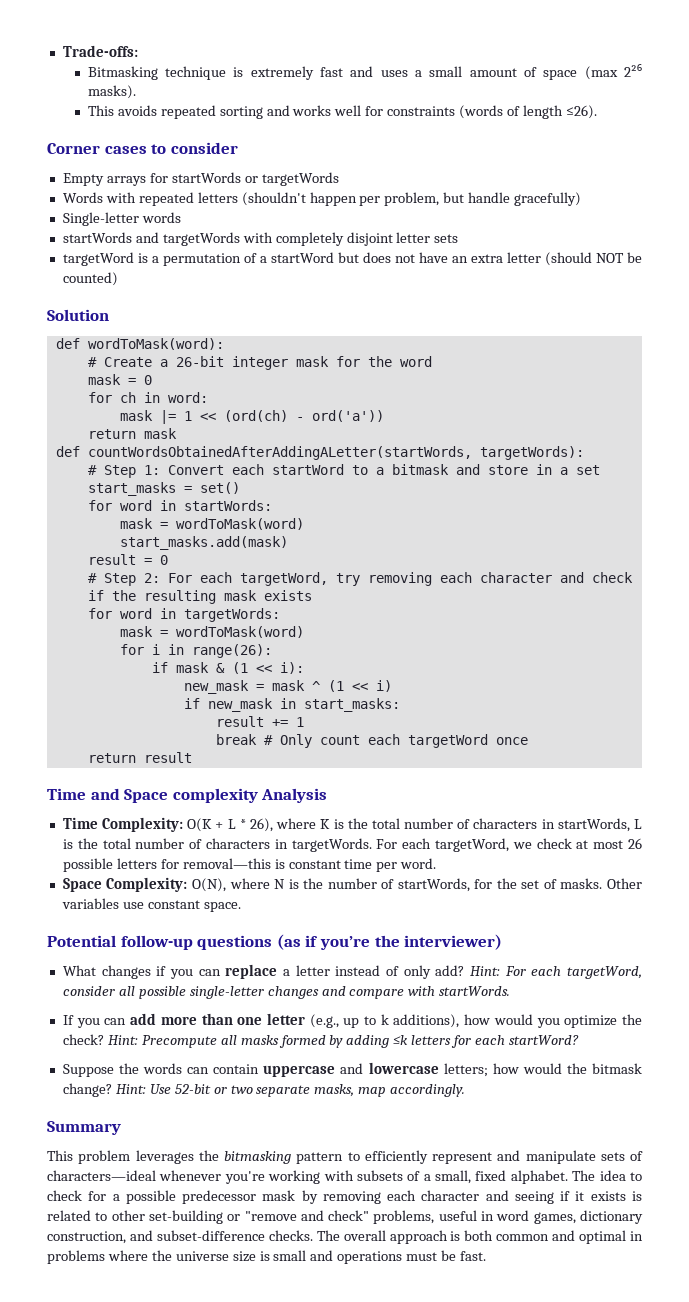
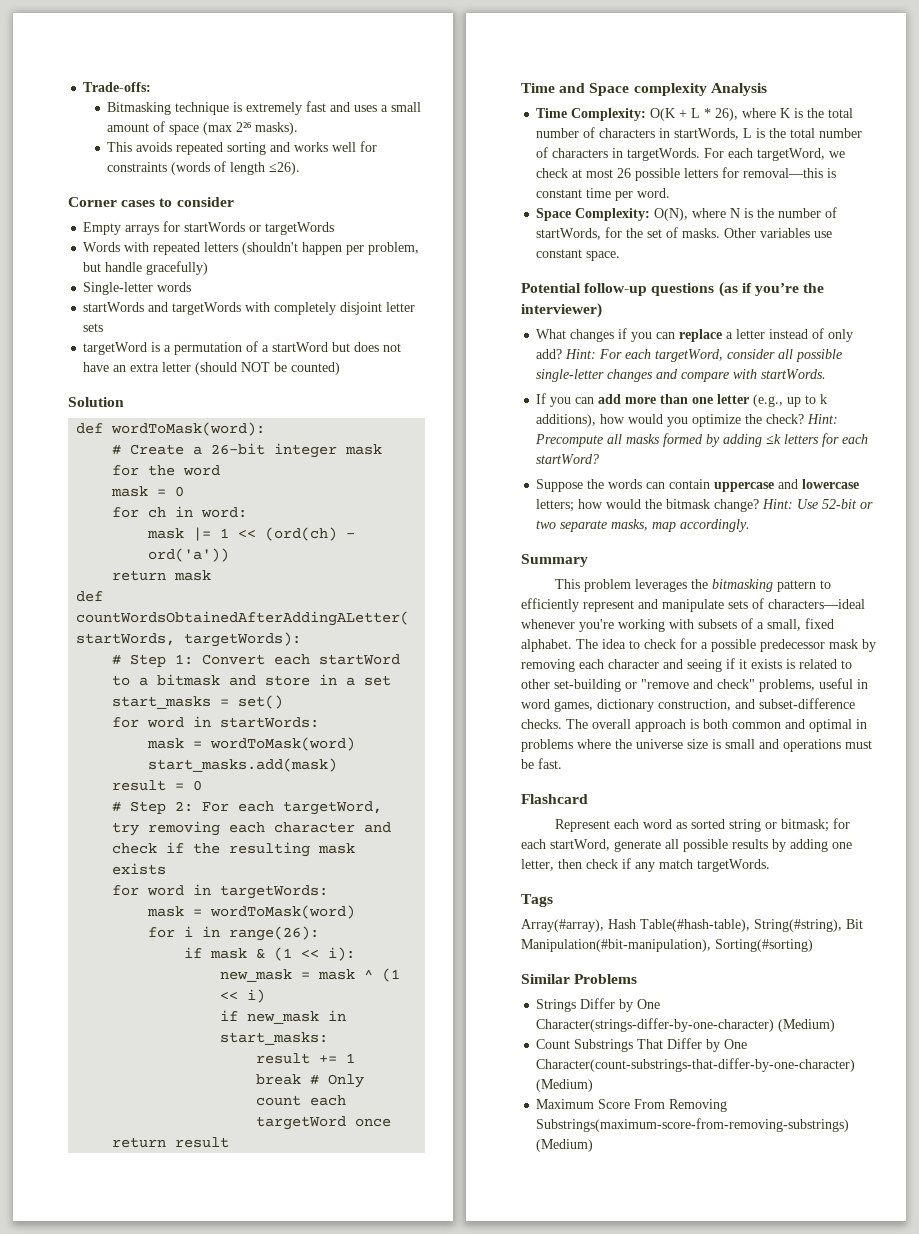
(487, 1256) none -> [521,794,588,804] [554,818,850,832] [521,839,852,852] [521,858,770,872] [521,894,553,907] [521,919,863,932] [521,939,813,952] [521,974,638,984] [536,998,661,1012] [536,1018,836,1032] [536,1038,748,1052] [536,1058,856,1072] [536,1079,594,1092] [536,1099,728,1112] [536,1118,850,1132] [536,1139,594,1152] // Flashcard // Represent each word as sorted string or bitmask; for each startWord, generate all possible results by adding one letter, then check if any match targetWords. // Tags // Array(#array), Hash Table(#hash-table), String(#string), Bit Manipulation(#bit-manipulation), Sorting(#sorting) // Similar Problems // Strings Differ by One Character(strings-differ-by-one-character) (Medium) // Count Substrings That Differ by One Character(count-substrings-that-differ-by-one-character) (Medium) // Maximum Score From Removing Substrings(maximum-score-from-removing-substrings) (Medium)

